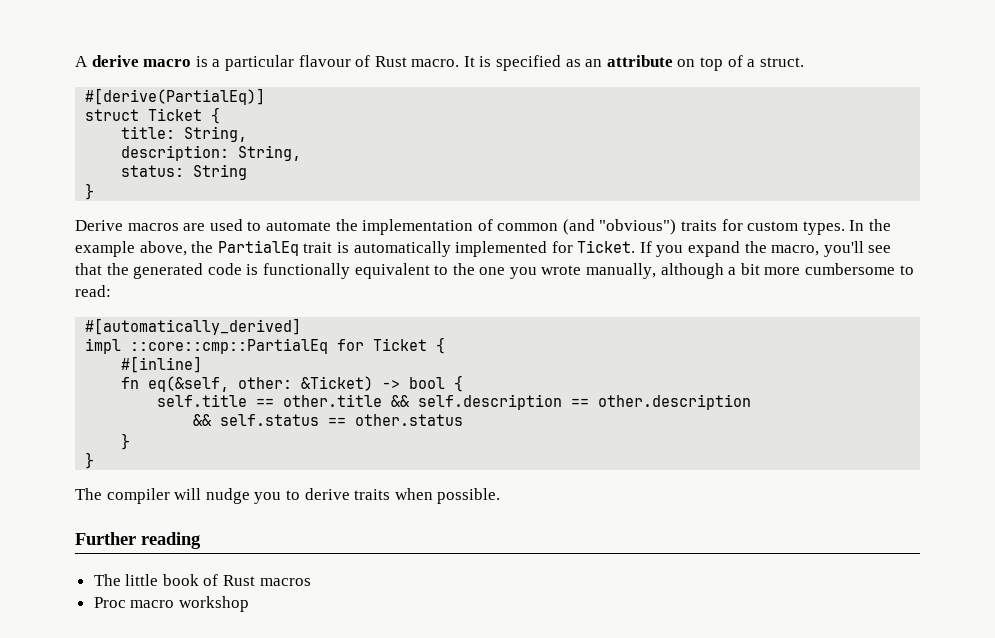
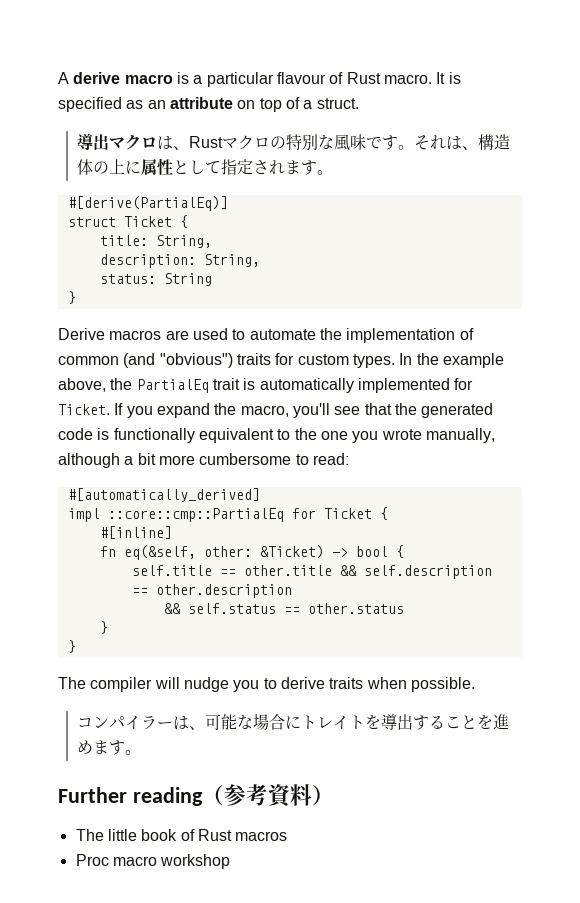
(804, 62) none -> [76,134,510,151] [76,158,333,175] // 導出マクロは、Rustマクロの特別な風味です。それは、構造体の上に属性として指定されます。
(501, 496) none -> [76,714,509,730] [76,740,141,755] // コンパイラーは、可能な場合にトレイトを導出することを進めます。
(201, 540) none -> [201,784,334,808] （参考資料）

